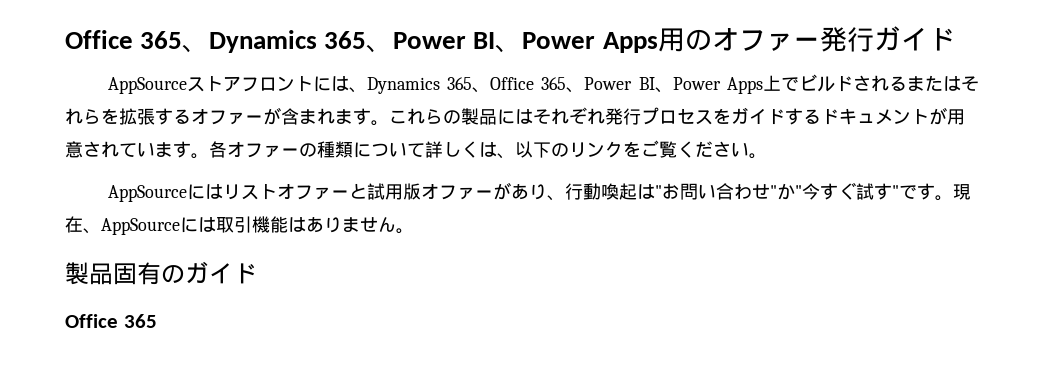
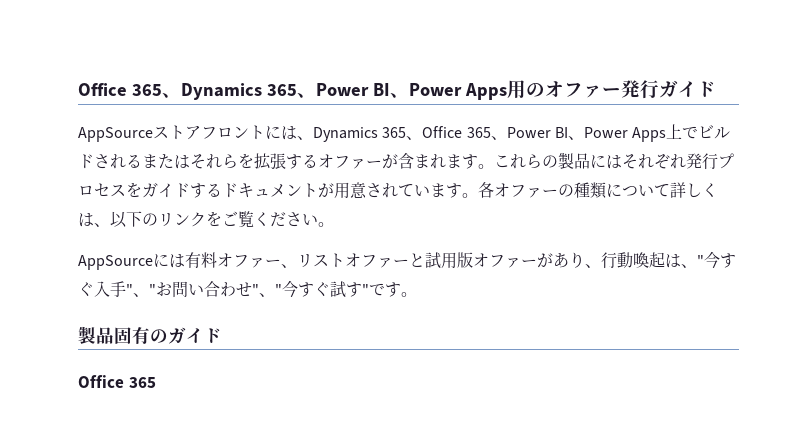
(223, 191) none -> [185,252,297,268] 有料オファー、
(655, 191) none -> [681,251,736,269] [78,281,149,297] 、"今すぐ入手"、
[776,183,795,200] か -> [259,293,275,297] 、
[952,184,971,200] [65,216,414,235] 現在、AppSourceには取引機能はありません。 -> (417, 294) none

